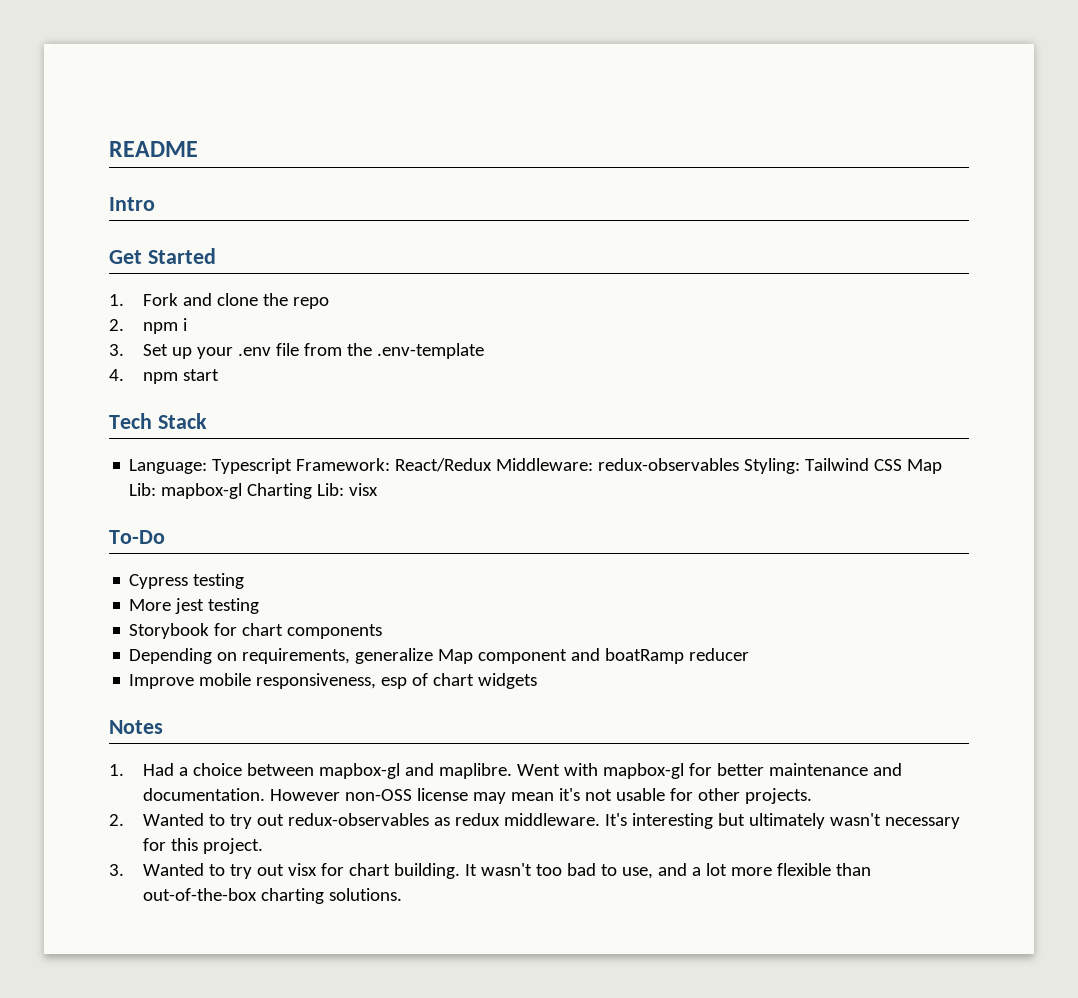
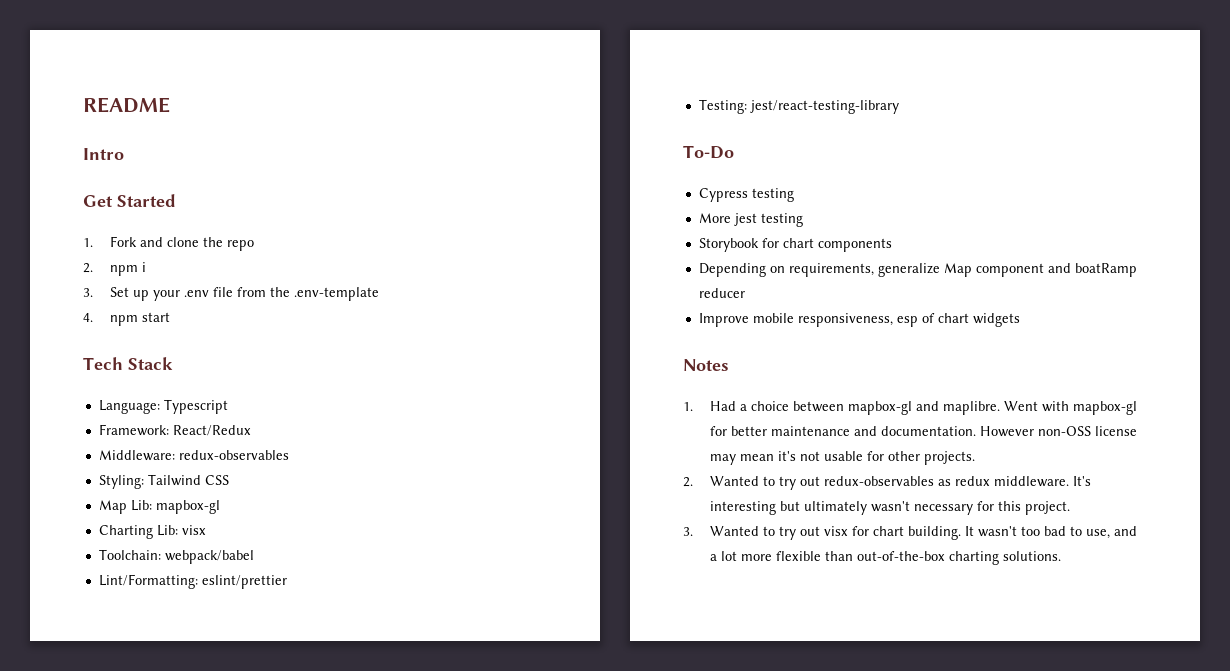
(293, 466) none -> (228, 406) //
(493, 465) none -> (251, 430) //
(740, 464) none -> (289, 455) //
(903, 465) none -> (229, 480) //
(243, 491) none -> (220, 507) //
(379, 489) none -> [98,549,254,564] [98,574,287,589] [698,99,899,114] // Toolchain: webpack/babel // Lint/Formatting: eslint/prettier // Testing: jest/react-testing-library

